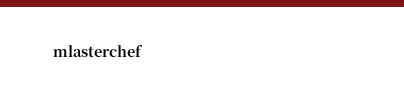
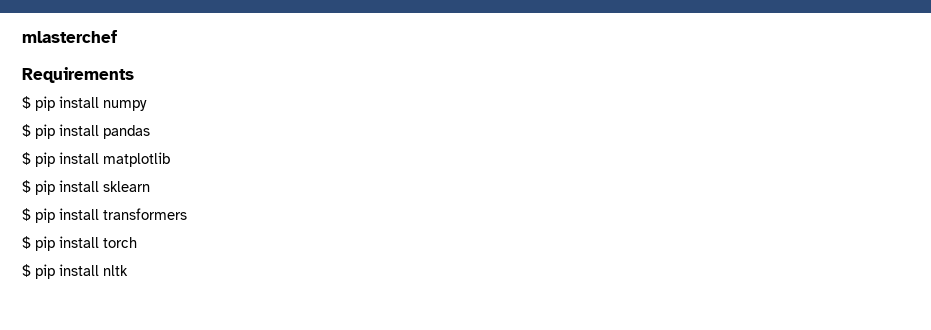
(143, 51) none -> [22,67,134,83] [22,96,147,111] [22,124,150,139] [22,152,170,167] [22,180,150,195] [22,208,187,223] [22,236,137,251] [22,264,128,279] // Requirements // $ pip install numpy // $ pip install pandas // $ pip install matplotlib // $ pip install sklearn // $ pip install transformers // $ pip install torch // $ pip install nltk

